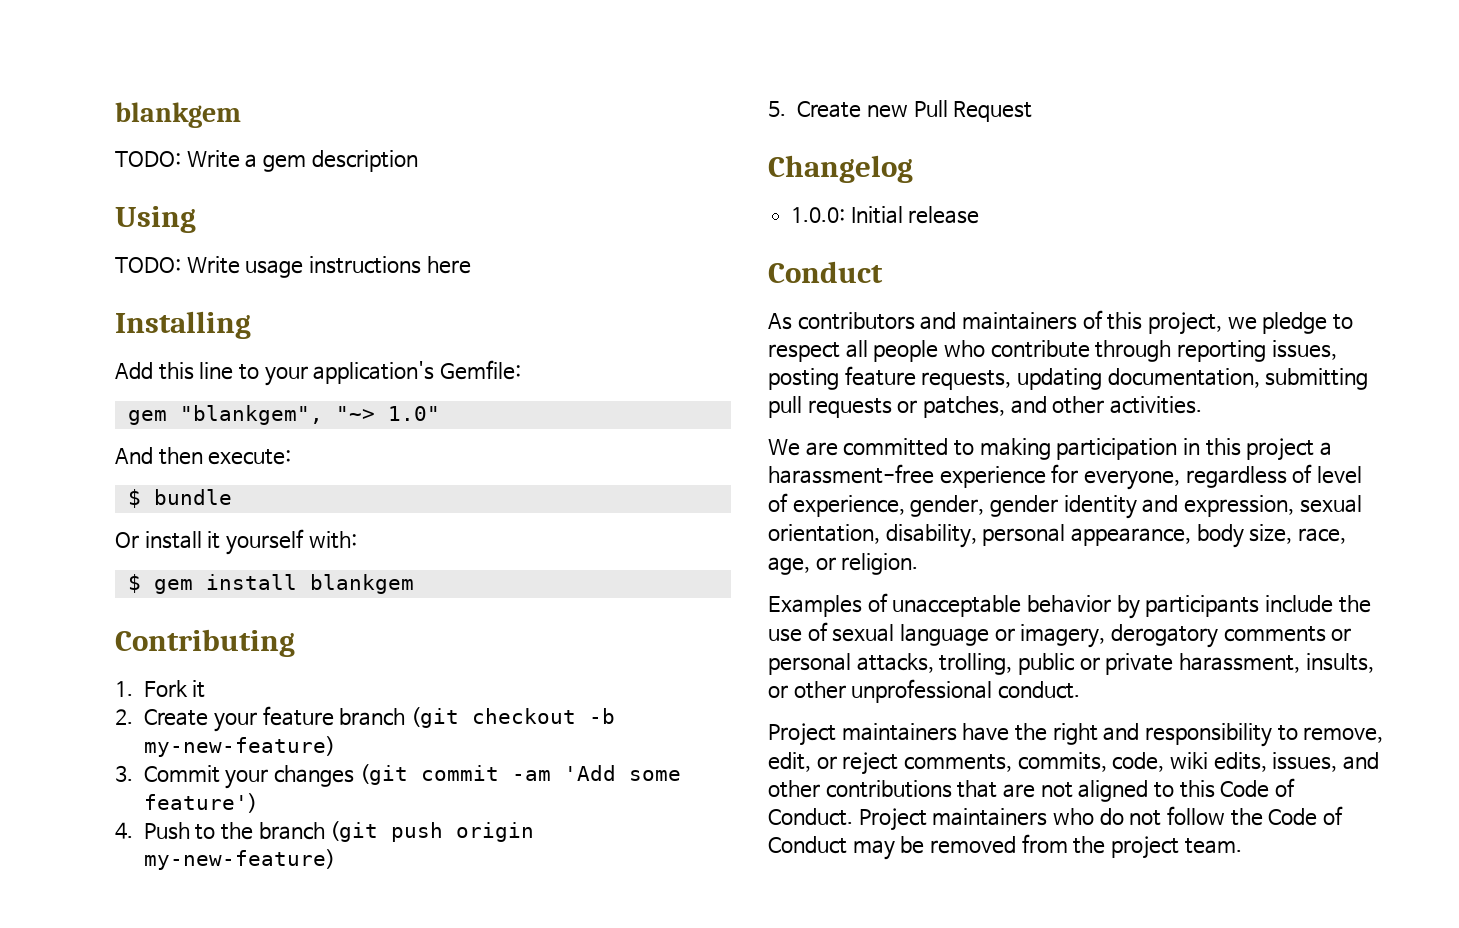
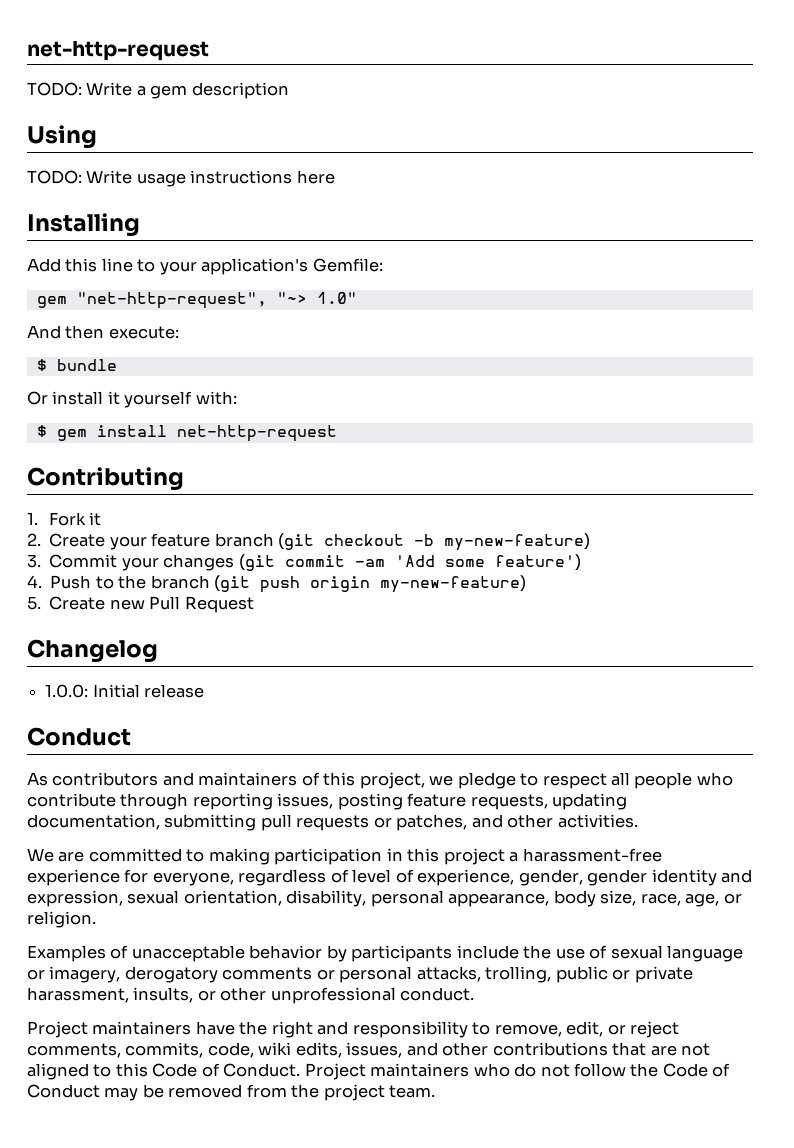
[115,102,241,128] blankgem -> [27,41,209,61] net-http-request
[179,405,323,425] "blankgem", -> [76,292,267,309] "net-http-request",
[309,574,414,594] blankgem -> [176,425,337,442] net-http-request

